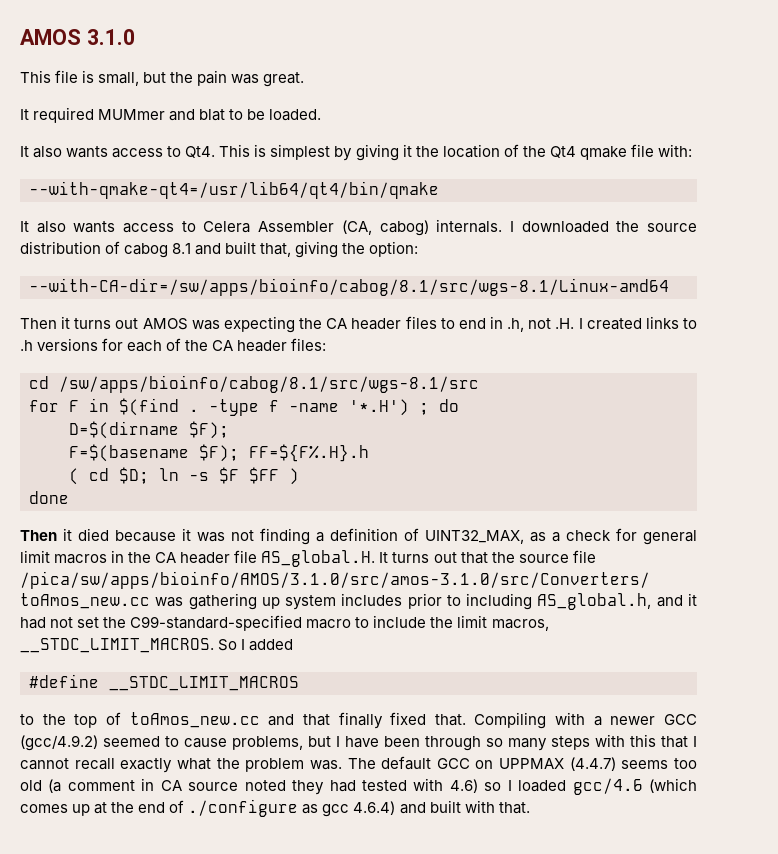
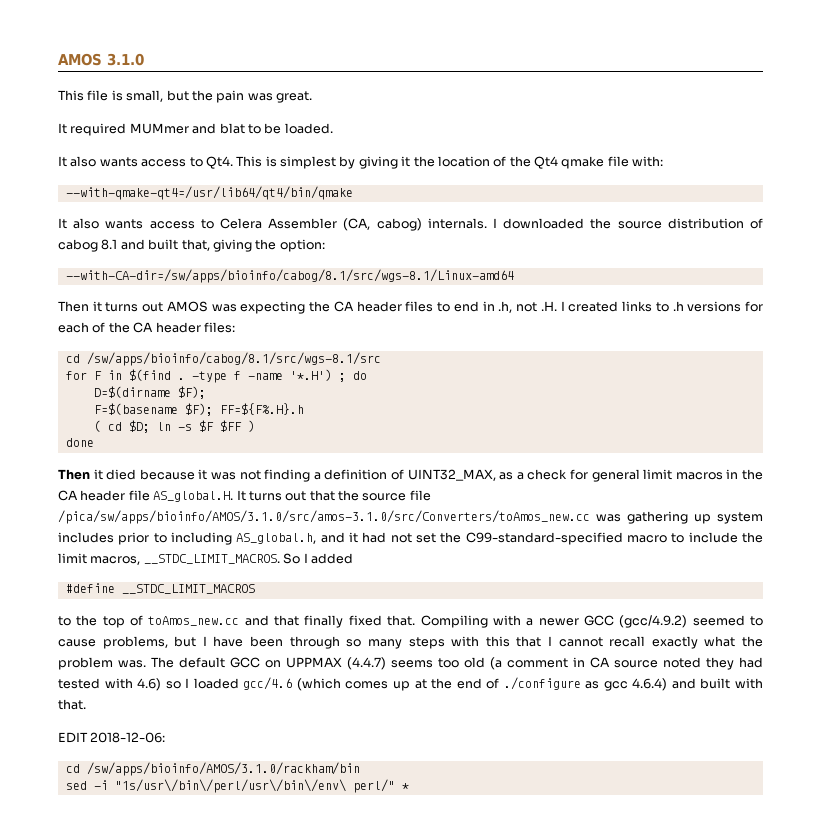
(530, 808) none -> [58,732,166,743] [65,762,360,776] [65,779,409,793] // EDIT 2018-12-06: // cd /sw/apps/bioinfo/AMOS/3.1.0/rackham/bin // sed -i "1s/usr\/bin\/perl/usr\/bin\/env\ perl/" *

